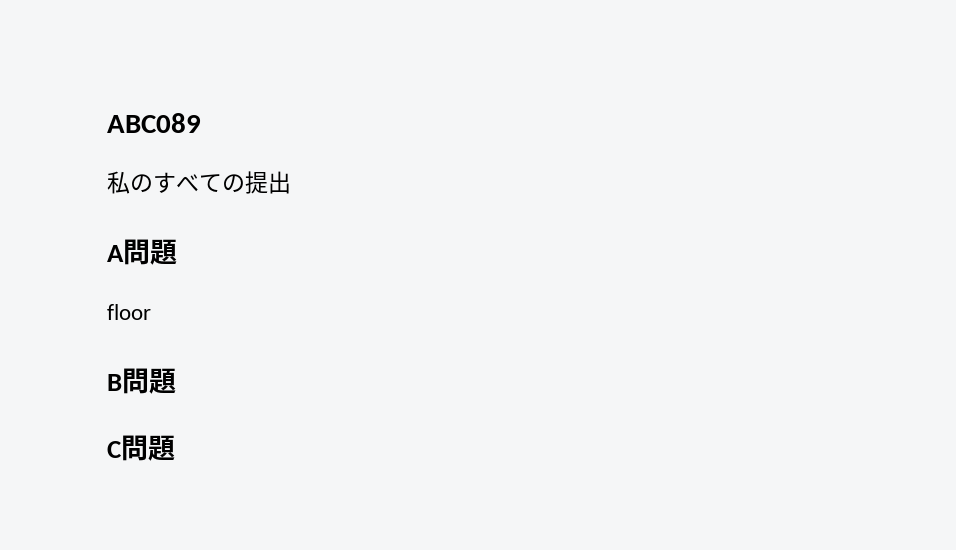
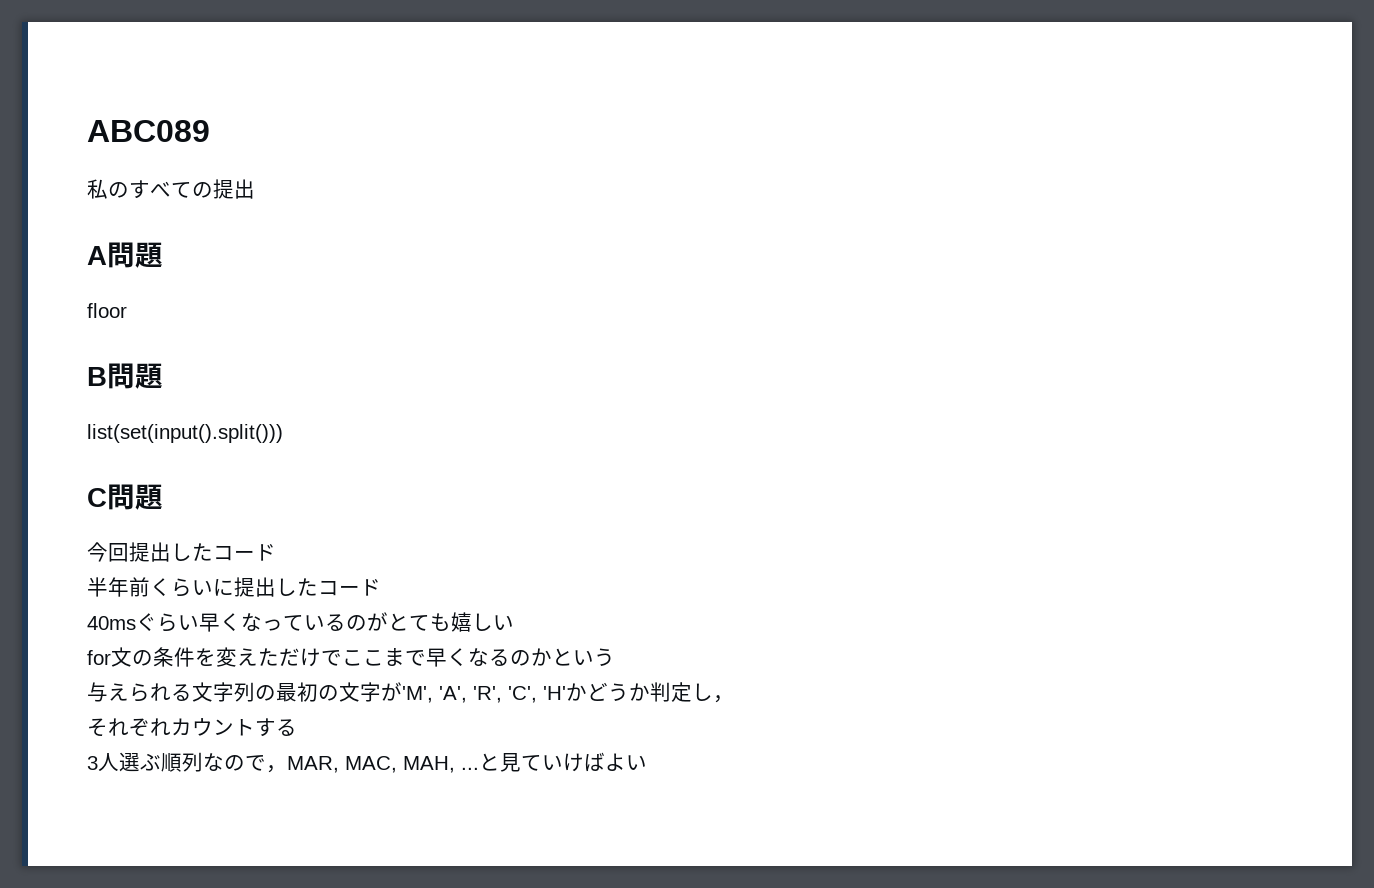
(176, 381) none -> [87,424,283,443] // list(set(input().split()))
(175, 448) none -> [87,542,276,562] [87,577,381,597] [87,612,514,632] [87,647,615,667] [87,682,734,703] [87,718,297,737] [87,752,647,773] // 今回提出したコード // 半年前くらいに提出したコード // 40msぐらい早くなっているのがとても嬉しい // for文の条件を変えただけでここまで早くなるのかという // 与えられる文字列の最初の文字が'M', 'A', 'R', 'C', 'H'かどうか判定し， // それぞれカウントする // 3人選ぶ順列なので，MAR, MAC, MAH, ...と見ていけばよい

